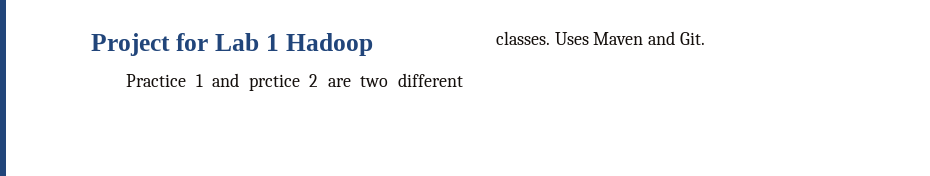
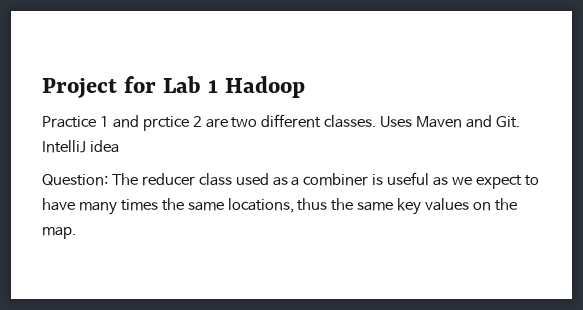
(705, 38) none -> [42,140,119,153] [42,172,539,189] [42,198,517,215] [42,227,76,239] IntelliJ idea // Question: The reducer class used as a combiner is useful as we expect to have many times the same locations, thus the same key values on the map.

